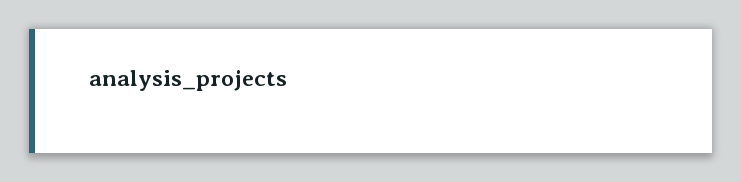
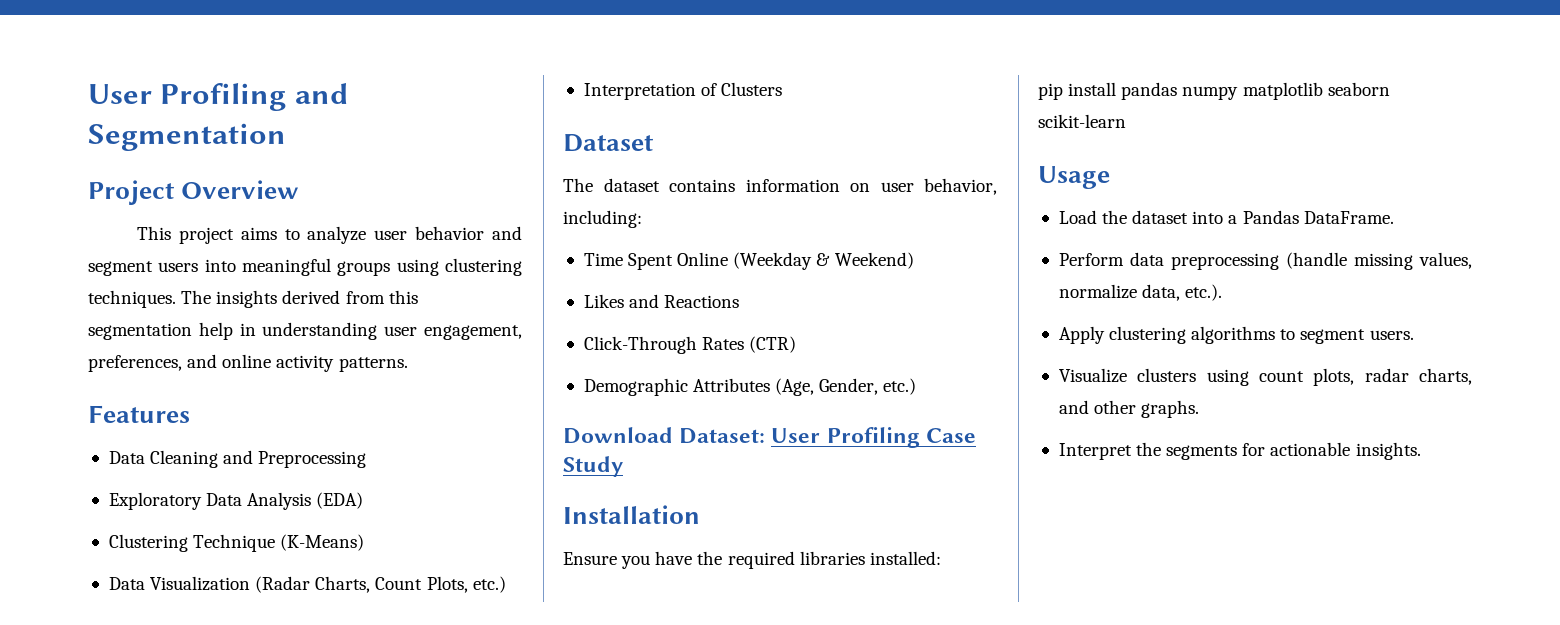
[89,70,287,91] analysis_projects -> [88,83,348,111] [88,123,286,151] [88,180,300,205] [137,226,522,244] [88,258,522,276] [88,290,418,308] [88,322,522,340] [88,354,408,372] [88,405,190,423] [108,450,367,468] [108,492,364,510] [108,534,365,552] [108,576,506,593] [583,82,783,100] [563,134,654,152] [563,178,997,195] [563,210,642,228] [583,252,914,270] [583,294,740,308] [583,336,797,354] [583,378,917,396] [563,427,976,448] [563,456,623,477] [563,505,700,524] [563,551,941,569] [1038,82,1390,100] [1038,114,1126,128] [1038,166,1110,189] [1058,210,1394,224] [1058,252,1472,270] [1058,284,1223,301] [1058,326,1414,344] [1058,368,1472,386] [1058,400,1200,418] [1058,442,1421,460] User Profiling and Segmentation // Project Overview // This project aims to analyze user behavior and segment users into meaningful groups using clustering techniques. The insights derived from this segmentation help in understanding user engagement, preferences, and online activity patterns. // Features // Data Cleaning and Preprocessing // Exploratory Data Analysis (EDA) // Clustering Technique (K-Means) // Data Visualization (Radar Charts, Count Plots, etc.) // Interpretation of Clusters // Dataset // The dataset contains information on user behavior, including: // Time Spent Online (Weekday & Weekend) // Likes and Reactions // Click-Through Rates (CTR) // Demographic Attributes (Age, Gender, etc.) // Download Dataset: User Profiling Case Study // Installation // Ensure you have the required libraries installed: // pip install pandas numpy matplotlib seaborn scikit-learn // Usage // Load the dataset into a Pandas DataFrame. // Perform data preprocessing (handle missing values, normalize data, etc.). // Apply clustering algorithms to segment users. // Visualize clusters using count plots, radar charts, and other graphs. // Interpret the segments for actionable insights.

